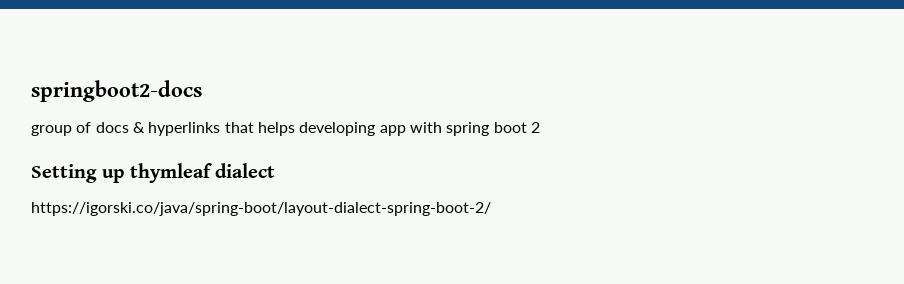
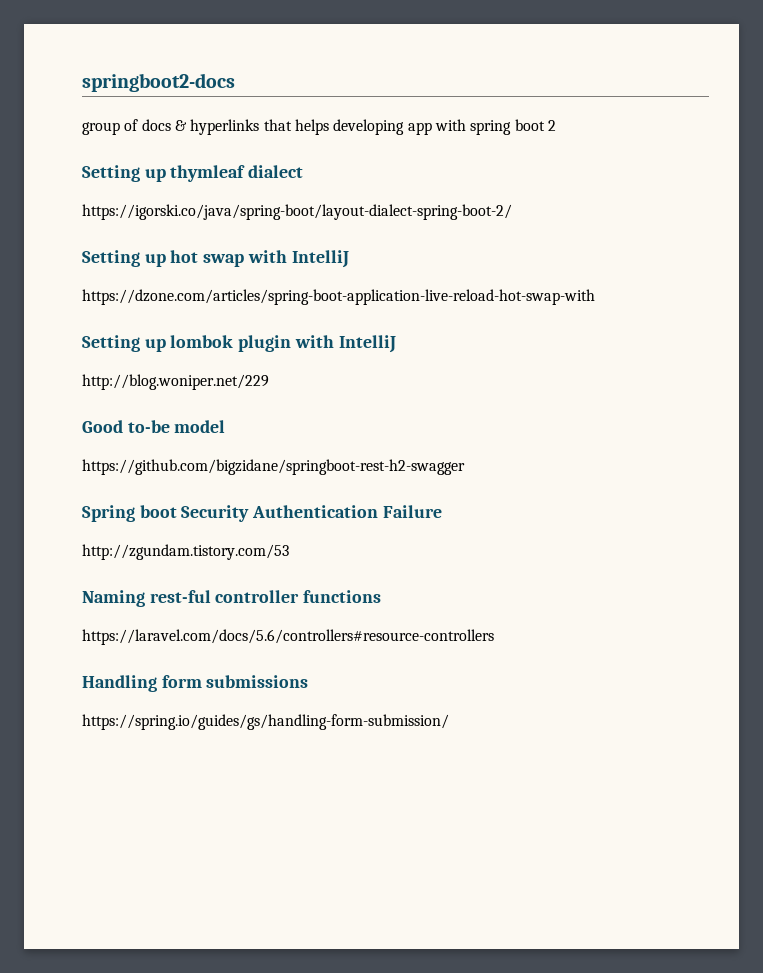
(491, 209) none -> [82,250,349,268] [82,289,595,305] [82,335,396,353] [82,374,269,390] [82,420,226,433] [82,459,465,475] [82,505,442,522] [82,544,289,560] [82,590,382,607] [82,629,494,645] [82,675,309,692] [82,714,449,730] // Setting up hot swap with IntelliJ // https://dzone.com/articles/spring-boot-application-live-reload-hot-swap-with // Setting up lombok plugin with IntelliJ // http://blog.woniper.net/229 // Good to-be model // https://github.com/bigzidane/springboot-rest-h2-swagger // Spring boot Security Authentication Failure // http://zgundam.tistory.com/53 // Naming rest-ful controller functions // https://laravel.com/docs/5.6/controllers#resource-controllers // Handling form submissions // https://spring.io/guides/gs/handling-form-submission/

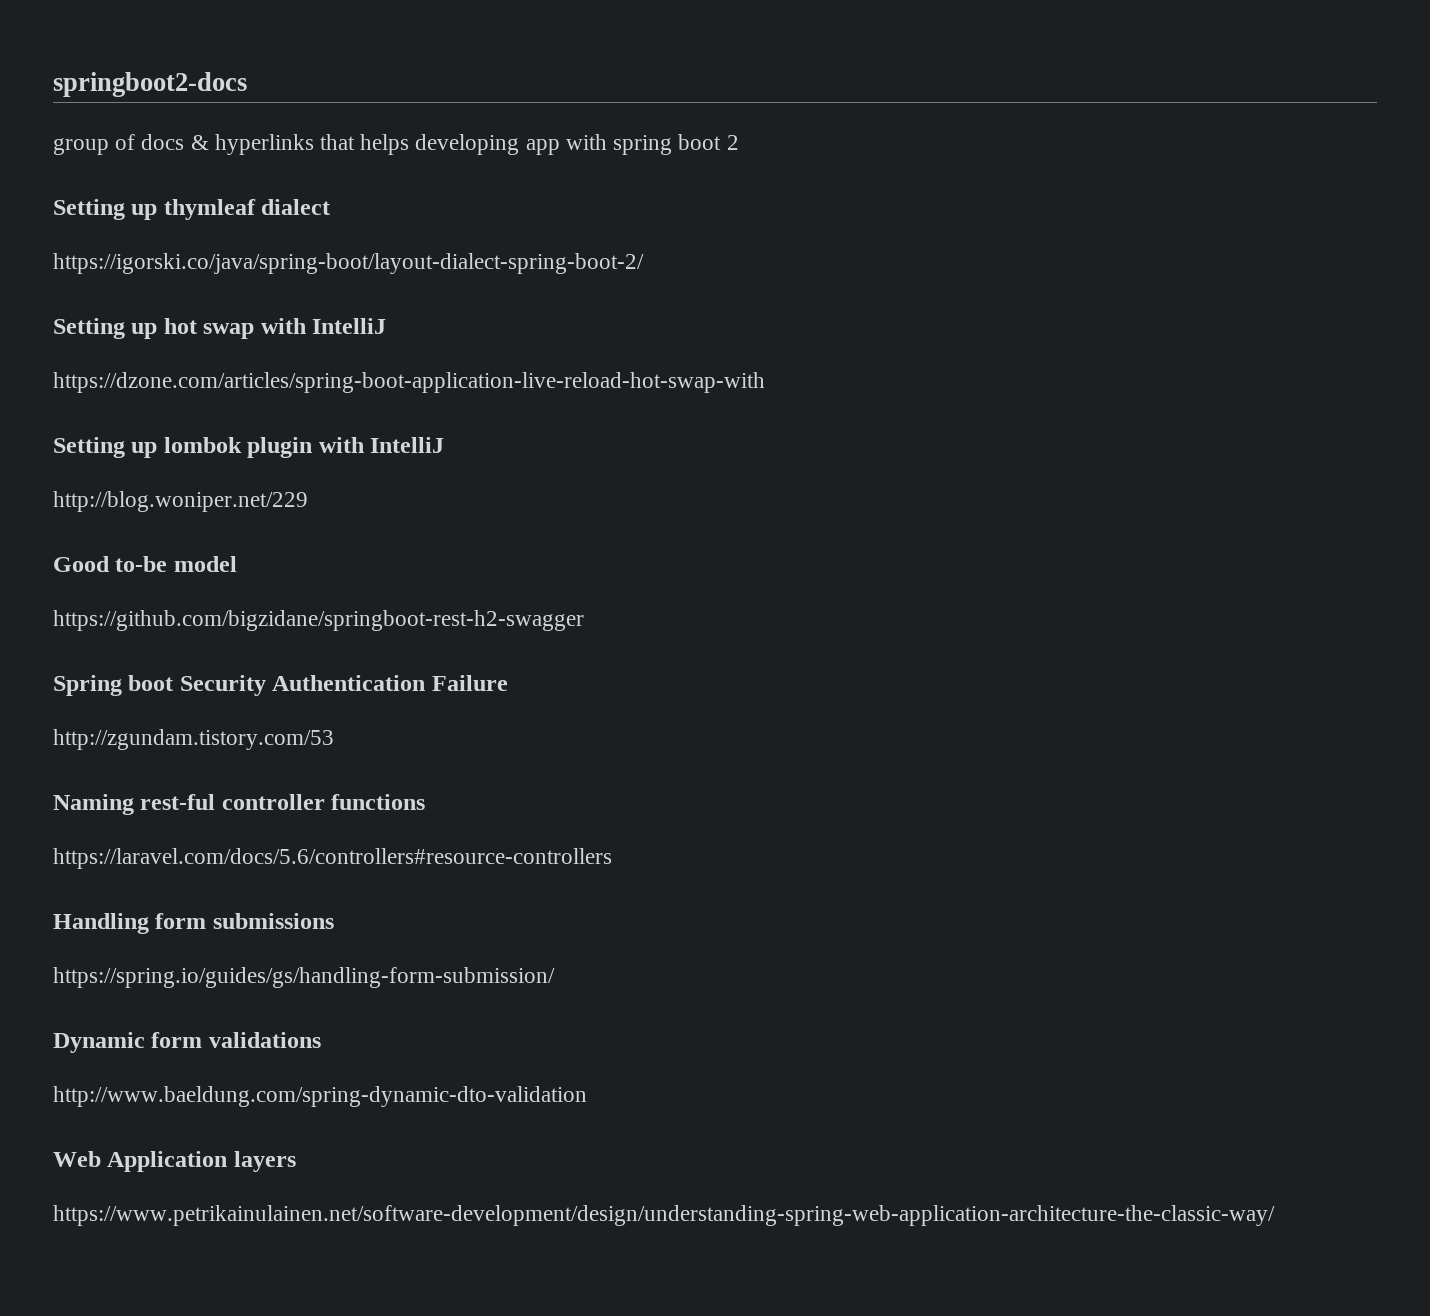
(449, 722) none -> [53,1032,321,1053] [53,1086,587,1107] [53,1151,296,1172] [53,1205,1275,1226] // Dynamic form validations // http://www.baeldung.com/spring-dynamic-dto-validation // Web Application layers // https://www.petrikainulainen.net/software-development/design/understanding-spring-web-application-architecture-the-classic-way/

